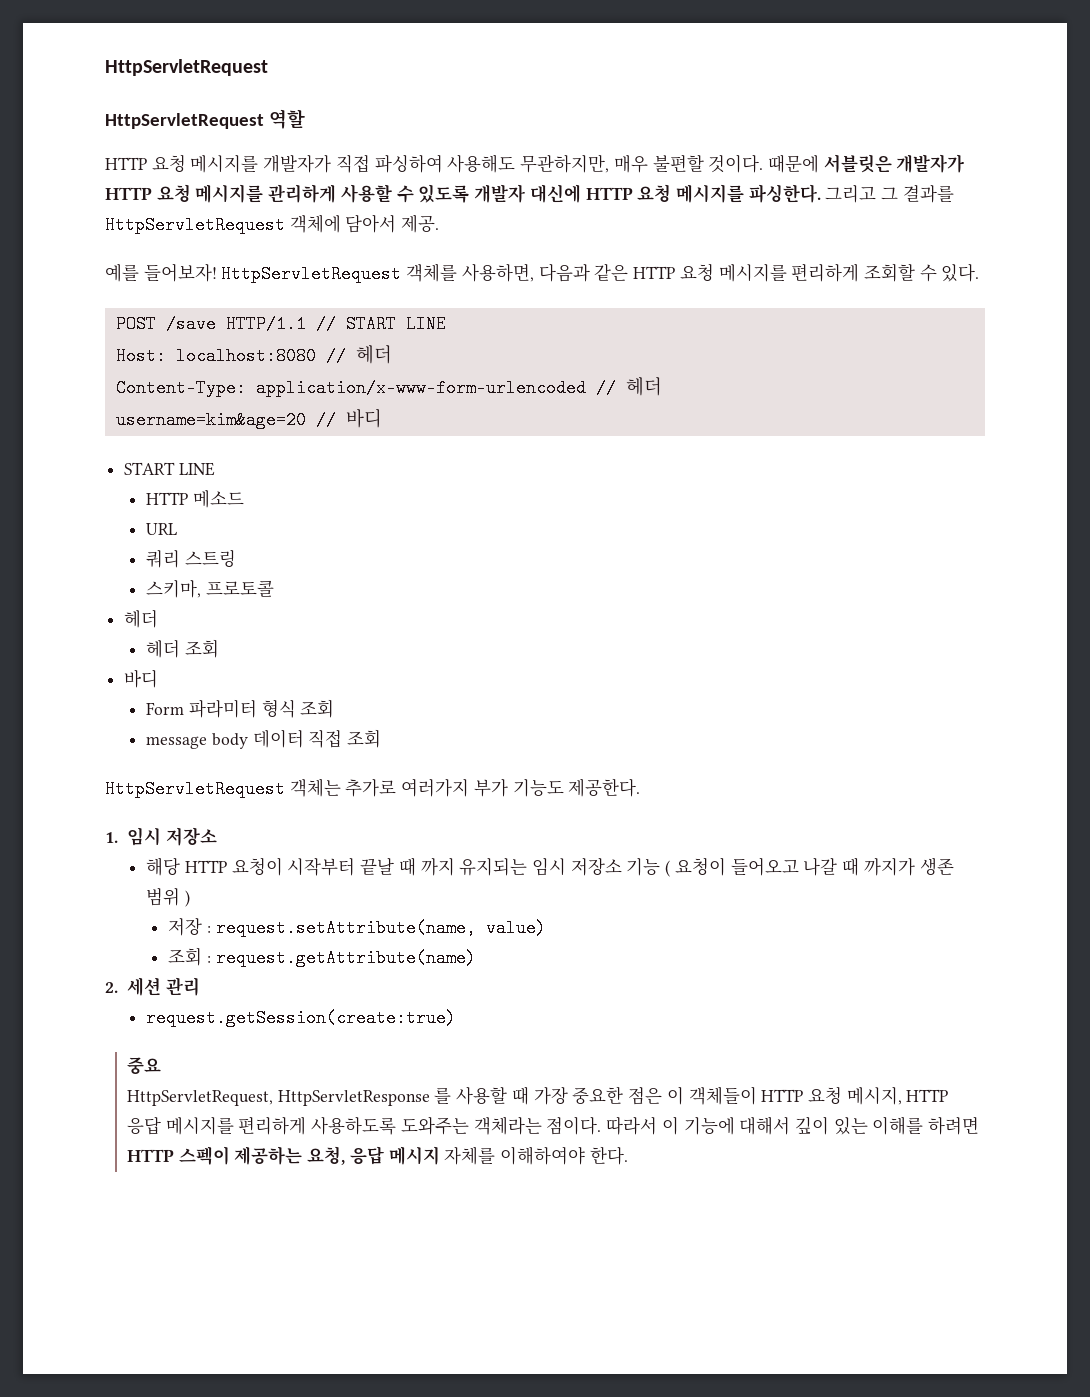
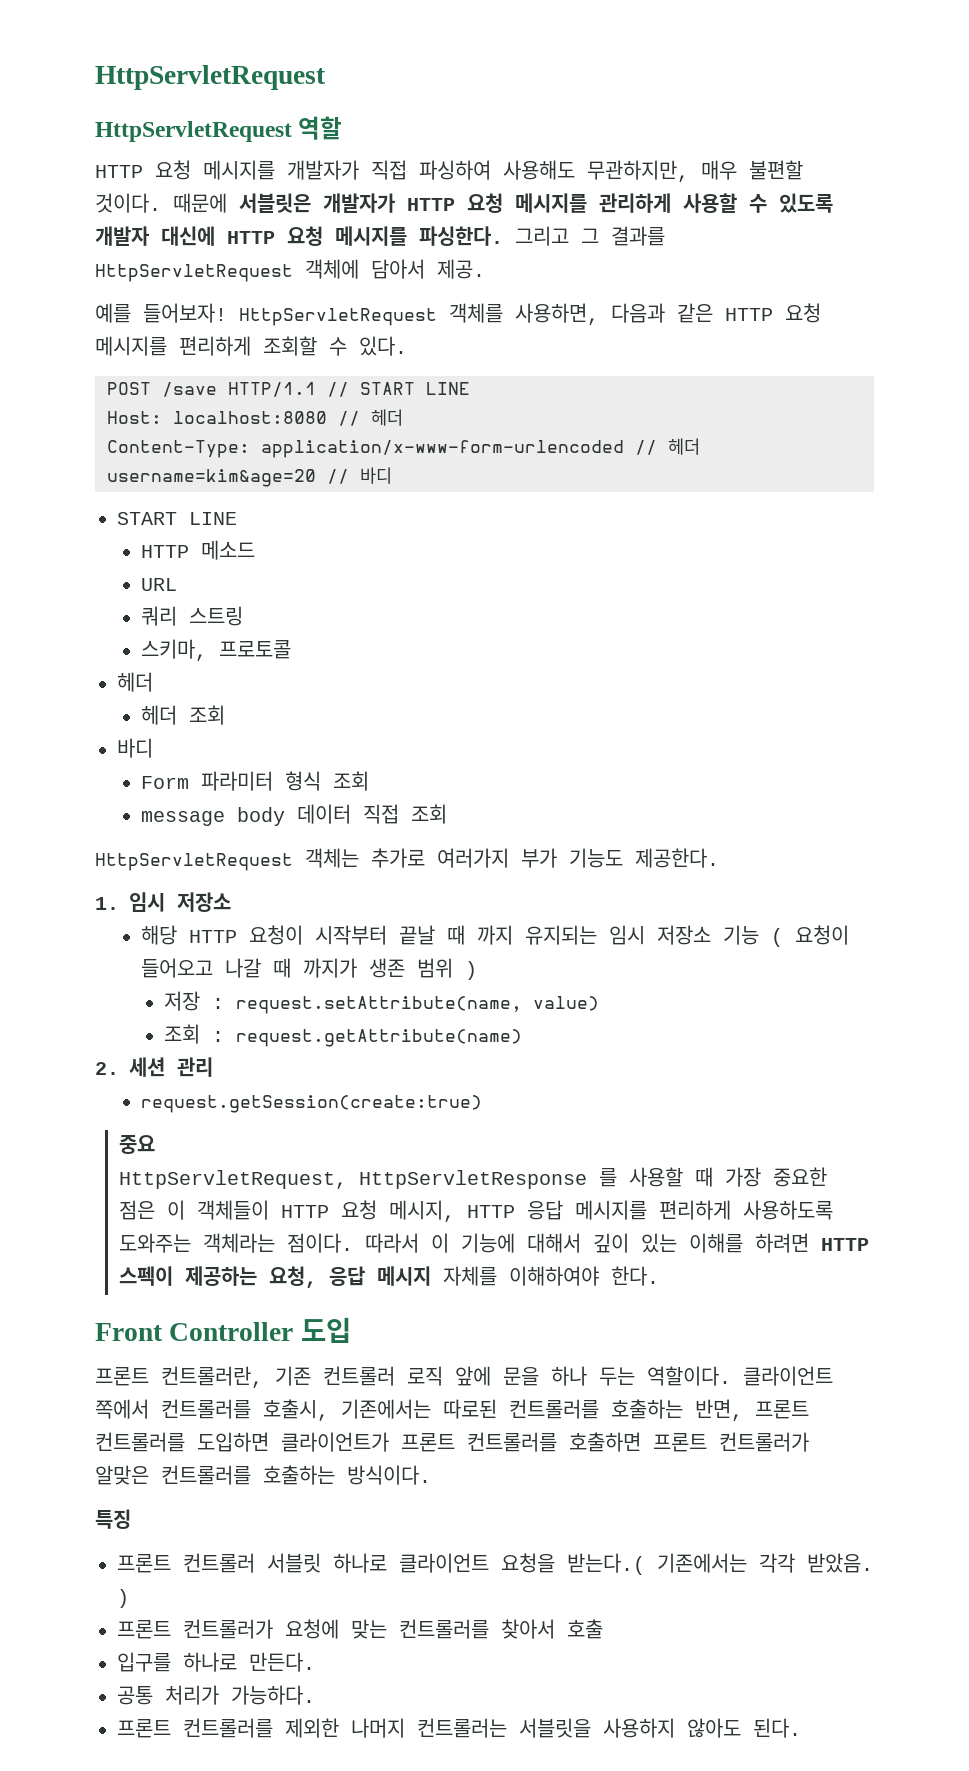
(628, 1155) none -> [95,1317,351,1343] [95,1366,833,1388] [95,1399,809,1421] [95,1432,809,1452] [95,1465,431,1485] [95,1509,131,1529] [117,1553,873,1575] [117,1589,129,1608] [117,1619,603,1639] [117,1652,315,1672] [117,1685,315,1705] [117,1718,801,1738] // Front Controller 도입 // 프론트 컨트롤러란, 기존 컨트롤러 로직 앞에 문을 하나 두는 역할이다. 클라이언트 쪽에서 컨트롤러를 호출시, 기존에서는 따로된 컨트롤러를 호출하는 반면, 프론트 컨트롤러를 도입하면 클라이언트가 프론트 컨트롤러를 호출하면 프론트 컨트롤러가 알맞은 컨트롤러를 호출하는 방식이다. // 특징 // 프론트 컨트롤러 서블릿 하나로 클라이언트 요청을 받는다.( 기존에서는 각각 받았음. ) // 프론트 컨트롤러가 요청에 맞는 컨트롤러를 찾아서 호출 // 입구를 하나로 만든다. // 공통 처리가 가능하다. // 프론트 컨트롤러를 제외한 나머지 컨트롤러는 서블릿을 사용하지 않아도 된다.

